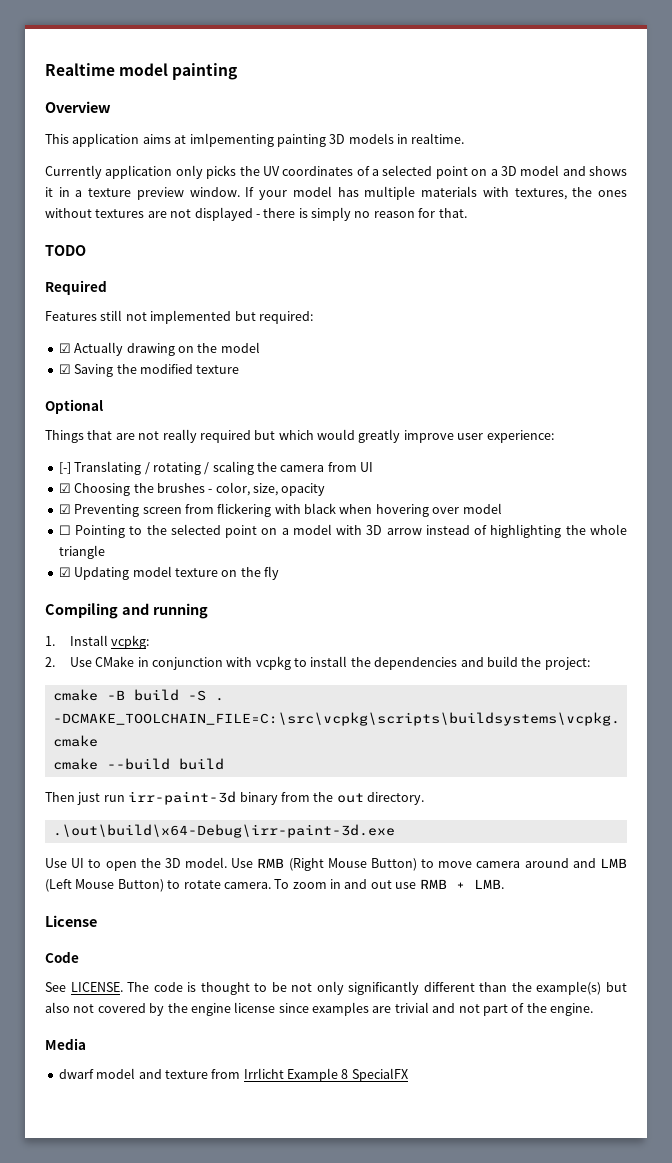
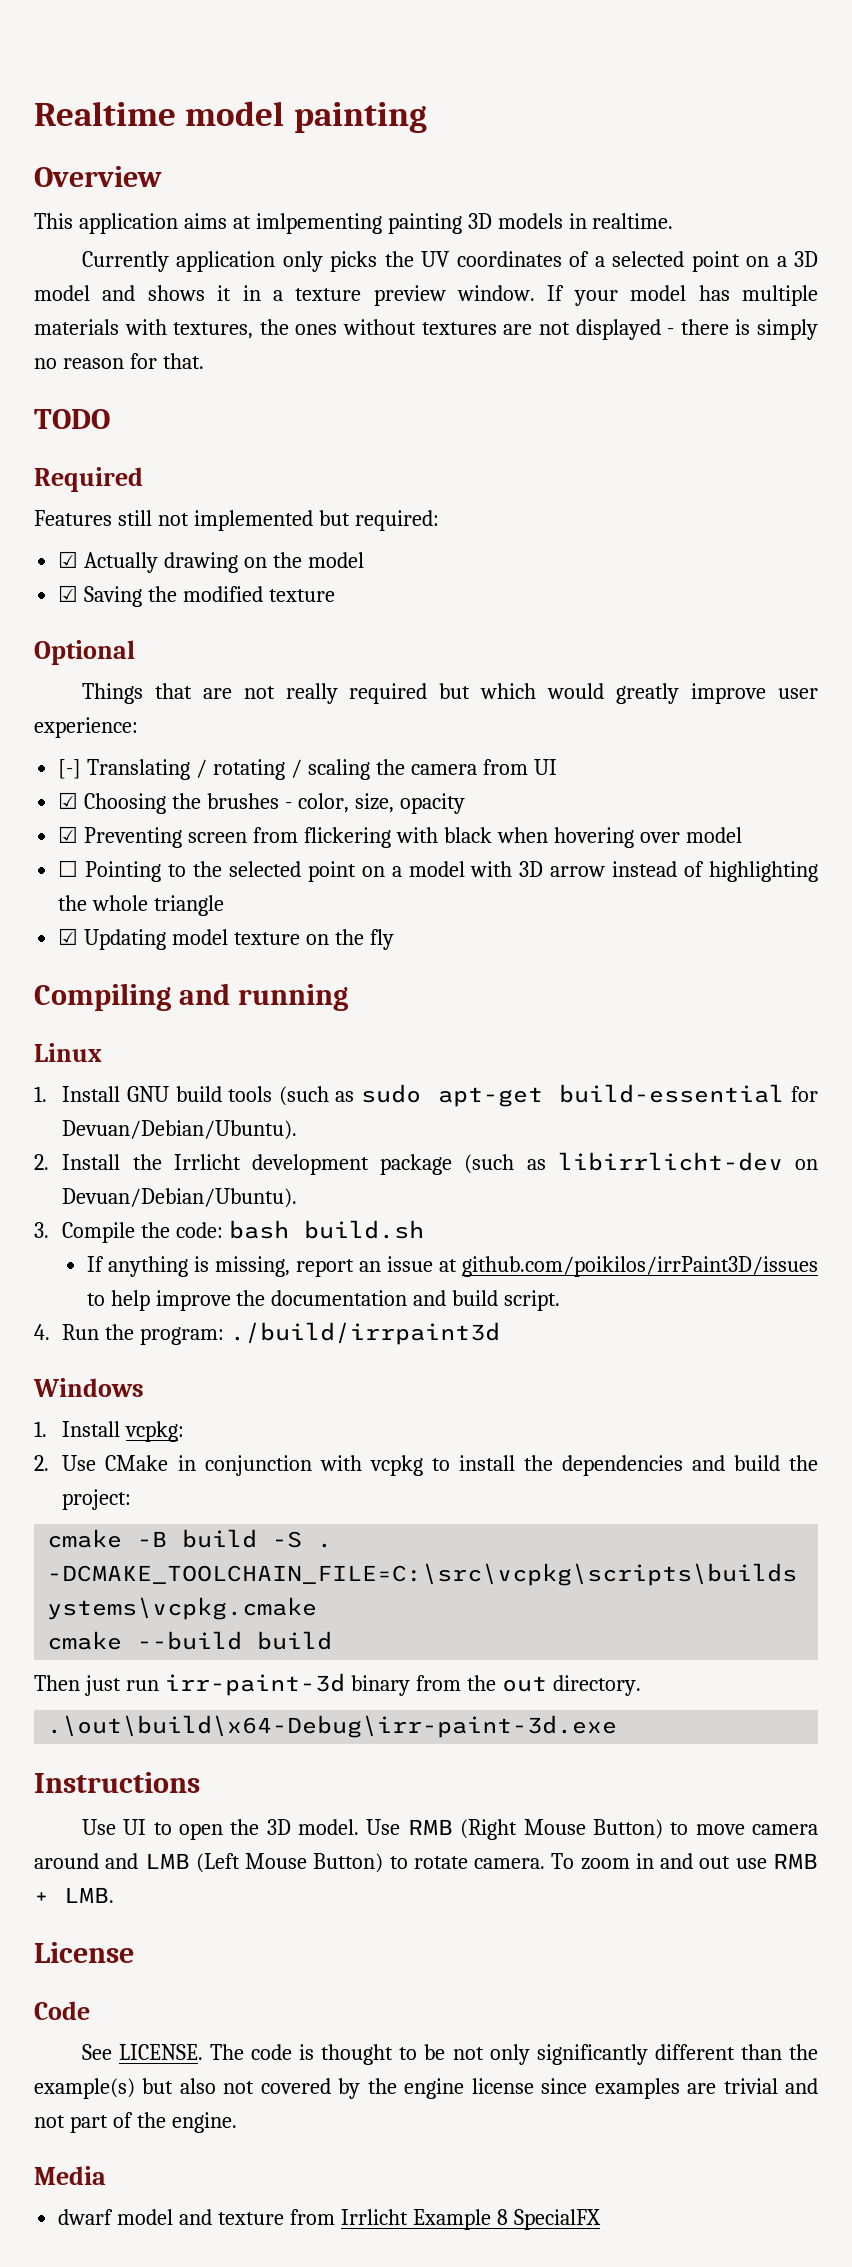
(208, 611) none -> [34,1043,102,1062] [34,1084,818,1107] [62,1120,298,1140] [34,1152,818,1175] [62,1188,298,1208] [34,1220,425,1243] [86,1256,818,1277] [86,1290,561,1311] [34,1322,501,1345] [33,1378,144,1397] // Linux // 1. Install GNU build tools (such as sudo apt-get build-essential for Devuan/Debian/Ubuntu). // 2. Install the Irrlicht development package (such as libirrlicht-dev on Devuan/Debian/Ubuntu). // 3. Compile the code: bash build.sh // If anything is missing, report an issue at github.com/poikilos/irrPaint3D/issues to help improve the documentation and build script. // 4. Run the program: ./build/irrpaint3d // Windows
(395, 831) none -> [34,1772,200,1793] // Instructions

